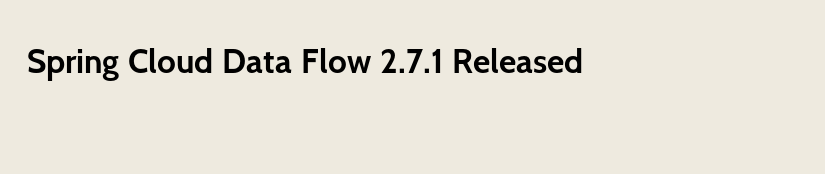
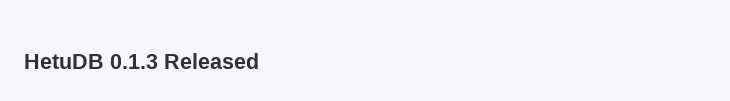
[27,48,444,81] Spring Cloud Data Flow 2.7.1 -> [24,54,158,69] HetuDB 0.1.3

